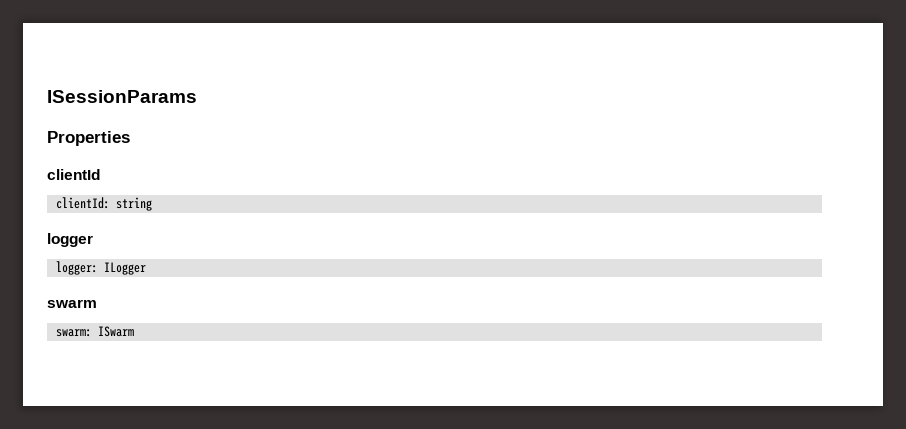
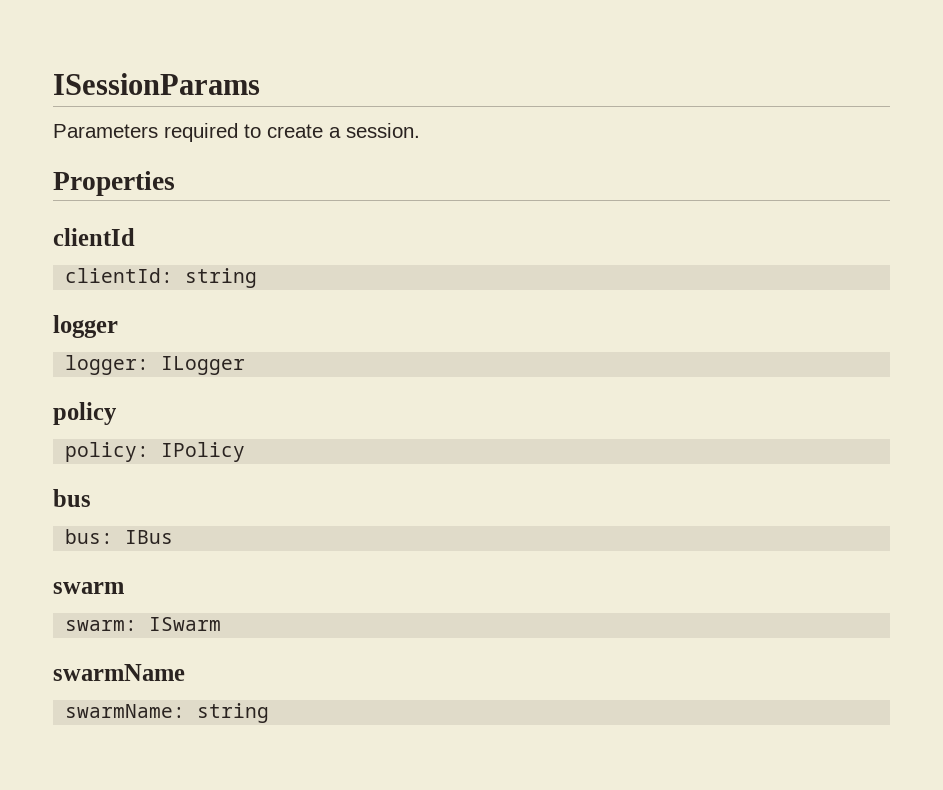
(197, 96) none -> [53,123,420,142] // Parameters required to create a session.
(146, 268) none -> [53,402,117,425] [65,442,246,462] [53,489,91,507] [65,529,174,544] // policy // policy: IPolicy // bus // bus: IBus
(134, 331) none -> [53,664,185,681] [65,703,270,723] // swarmName // swarmName: string

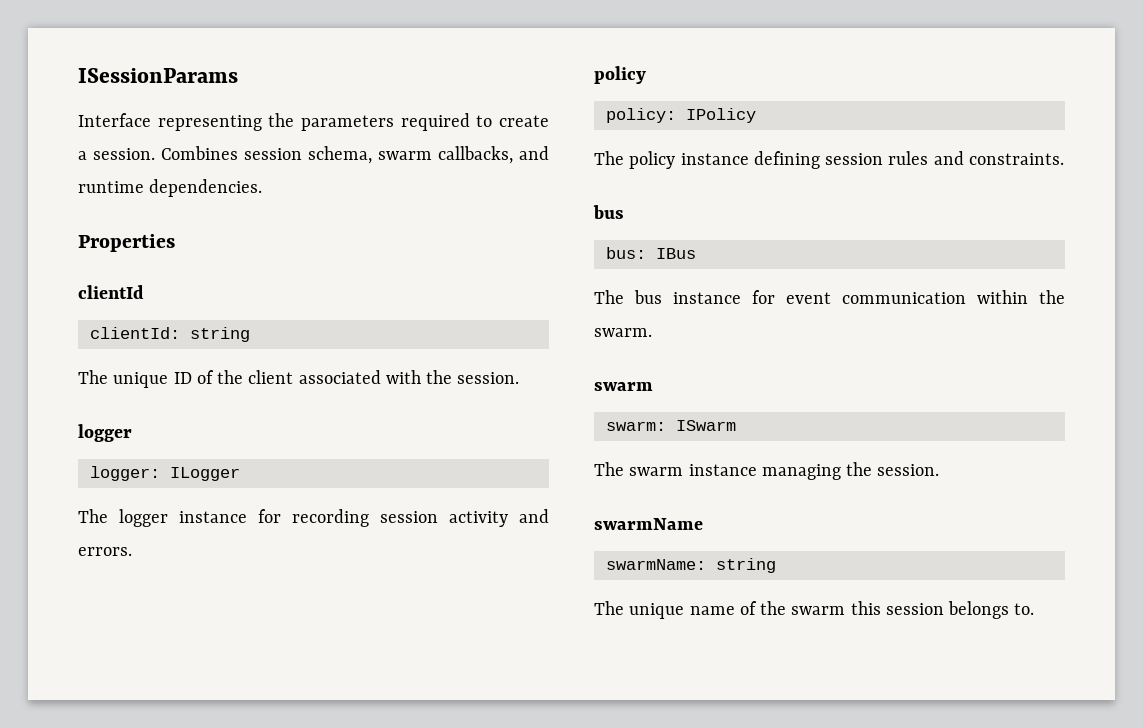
[53,124,158,138] Parameters -> [78,113,394,131] Interface representing the parameters
[53,171,175,196] [53,228,135,246] [65,268,258,288] [53,315,118,338] [65,355,246,375] [53,402,117,425] [65,442,246,462] [53,489,91,507] [65,529,174,544] [53,582,124,594] [65,617,222,631] [53,664,185,681] [65,703,270,723] // Properties // clientId // clientId: string // logger // logger: ILogger // policy // policy: IPolicy // bus // bus: IBus // swarm // swarm: ISwarm // swarmName // swarmName: string -> [161,146,549,164] [78,179,263,197] [78,234,175,252] [78,285,144,299] [89,327,250,342] [78,370,520,388] [78,424,132,442] [89,466,240,481] [78,509,549,527] [78,547,132,556] [594,66,646,84] [605,108,756,123] [594,151,1064,169] [593,205,624,219] [605,247,696,259] [594,290,1065,304] [594,328,652,337] [594,382,653,391] [605,420,736,431] [594,462,940,480] [594,518,703,530] [605,558,776,573] [594,601,1035,619] Combines session schema, swarm callbacks, and runtime dependencies. // Properties // clientId // clientId: string // The unique ID of the client associated with the session. // logger // logger: ILogger // The logger instance for recording session activity and errors. // policy // policy: IPolicy // The policy instance defining session rules and constraints. // bus // bus: IBus // The bus instance for event communication within the swarm. // swarm // swarm: ISwarm // The swarm instance managing the session. // swarmName // swarmName: string // The unique name of the swarm this session belongs to.

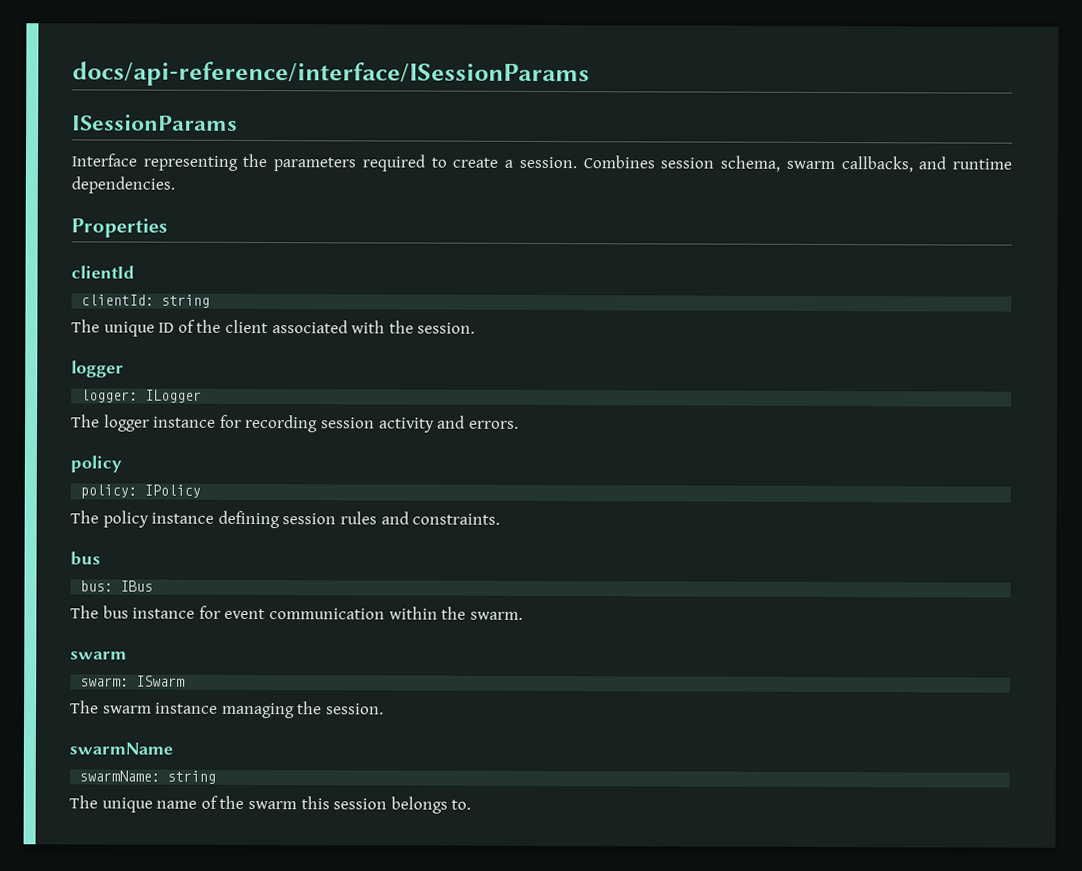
(78, 75) none -> [72,61,590,88] docs/api-reference/interface/ISessionParams //

